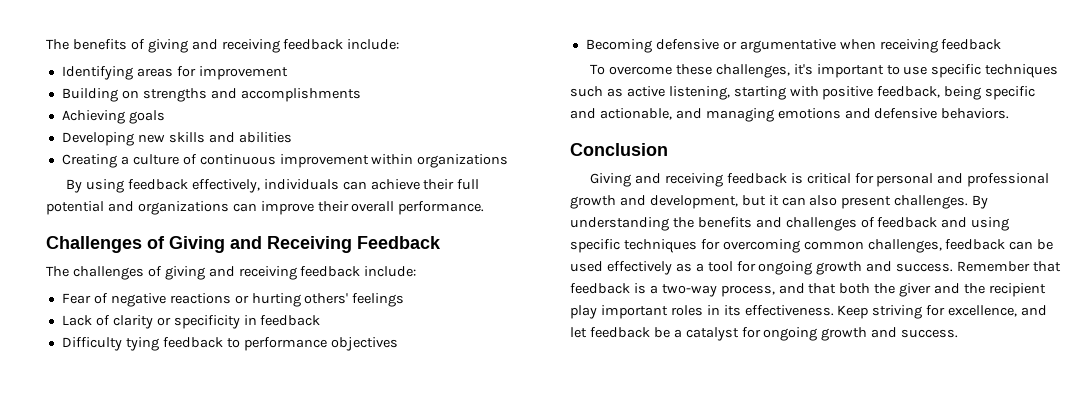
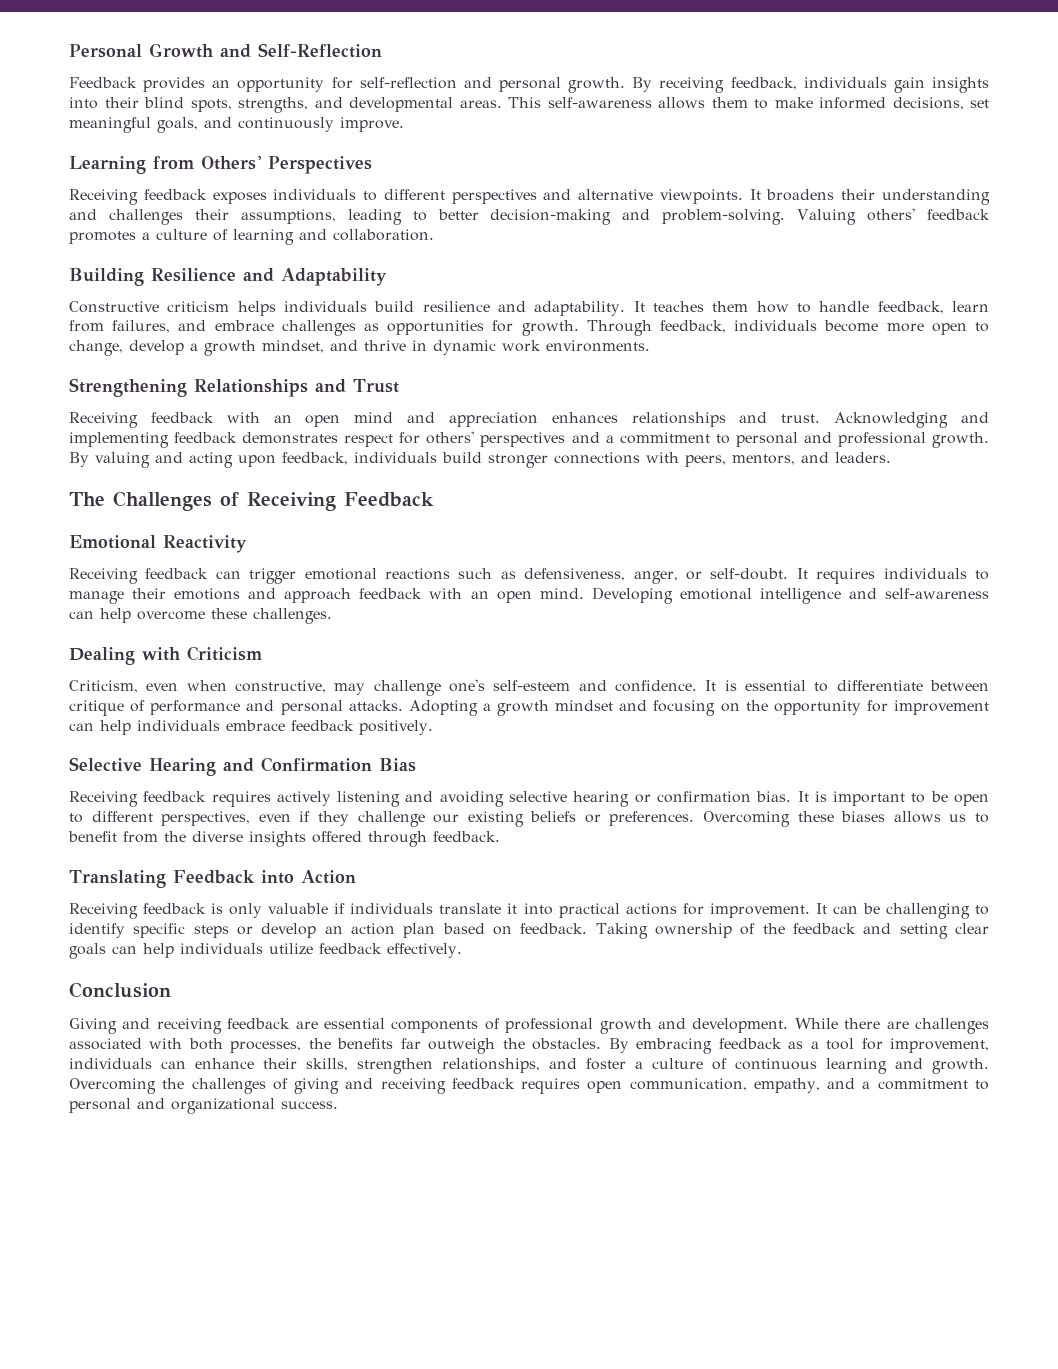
[46,39,400,53] [61,66,288,80] [61,88,361,102] [61,110,165,124] [61,132,292,146] [61,154,509,168] [66,179,480,193] [46,201,485,215] [46,236,441,253] [46,266,417,280] [61,293,405,307] [61,315,321,329] [61,337,398,351] [585,39,1002,53] [590,64,1059,78] [570,86,1036,100] [570,108,1010,122] The benefits of giving and receiving feedback include: // Identifying areas for improvement // Building on strengths and accomplishments // Achieving goals // Developing new skills and abilities // Creating a culture of continuous improvement within organizations // By using feedback effectively, individuals can achieve their full potential and organizations can improve their overall performance. // Challenges of Giving and Receiving Feedback // The challenges of giving and receiving feedback include: // Fear of negative reactions or hurting others' feelings // Lack of clarity or specificity in feedback // Difficulty tying feedback to performance objectives // Becoming defensive or argumentative when receiving feedback // To overcome these challenges, it's important to use specific techniques such as active listening, starting with positive feedback, being specific and actionable, and managing emotions and defensive behaviors. -> [69,43,382,58] [69,77,989,93] [69,97,989,113] [69,117,404,133] [69,156,372,174] [69,189,990,205] [69,208,990,225] [69,229,434,245] [69,268,387,286] [69,301,990,316] [69,320,990,336] [69,340,650,356] [69,378,399,397] [69,412,989,428] [69,431,989,448] [69,452,891,468] [69,491,434,511] [69,535,247,553] [69,568,989,584] [69,587,989,604] [69,608,332,624] [69,646,262,665] [69,679,990,696] [69,700,989,716] [69,720,433,735] [69,757,416,776] [69,791,989,807] [69,811,990,827] [68,831,500,847] [69,870,356,888] [69,903,989,919] [69,923,990,939] [69,943,462,959] Personal Growth and Self-Reflection // Feedback provides an opportunity for self-reflection and personal growth. By receiving feedback, individuals gain insights into their blind spots, strengths, and developmental areas. This self-awareness allows them to make informed decisions, set meaningful goals, and continuously improve. // Learning from Others' Perspectives // Receiving feedback exposes individuals to different perspectives and alternative viewpoints. It broadens their understanding and challenges their assumptions, leading to better decision-making and problem-solving. Valuing others' feedback promotes a culture of learning and collaboration. // Building Resilience and Adaptability // Constructive criticism helps individuals build resilience and adaptability. It teaches them how to handle feedback, learn from failures, and embrace challenges as opportunities for growth. Through feedback, individuals become more open to change, develop a growth mindset, and thrive in dynamic work environments. // Strengthening Relationships and Trust // Receiving feedback with an open mind and appreciation enhances relationships and trust. Acknowledging and implementing feedback demonstrates respect for others' perspectives and a commitment to personal and professional growth. By valuing and acting upon feedback, individuals build stronger connections with peers, mentors, and leaders. // The Challenges of Receiving Feedback // Emotional Reactivity // Receiving feedback can trigger emotional reactions such as defensiveness, anger, or self-doubt. It requires individuals to manage their emotions and approach feedback with an open mind. Developing emotional intelligence and self-awareness can help overcome these challenges. // Dealing with Criticism // Criticism, even when constructive, may challenge one's self-esteem and confidence. It is essential to differentiate between critique of performance and personal attacks. Adopting a growth mindset and focusing on the opportunity for improvement can help individuals embrace feedback positively. // Selective Hearing and Confirmation Bias // Receiving feedback requires actively listening and avoiding selective hearing or confirmation bias. It is important to be open to different perspectives, even if they challenge our existing beliefs or preferences. Overcoming these biases allows us to benefit from the diverse insights offered through feedback. // Translating Feedback into Action // Receiving feedback is only valuable if individuals translate it into practical actions for improvement. It can be challenging to identify specific steps or develop an action plan based on feedback. Taking ownership of the feedback and setting clear goals can help individuals utilize feedback effectively.
[790,173,1050,187] [570,195,989,209] [570,217,1010,231] [570,239,1054,253] [570,261,1062,275] [570,283,1046,297] [570,305,1048,319] [570,327,898,341] is critical for personal and professional growth and development, but it can also present challenges. By understanding the benefits and challenges of feedback and using specific techniques for overcoming common challenges, feedback can be used effectively as a tool for ongoing growth and success. Remember that feedback is a two-way process, and that both the giver and the recipient play important roles in its effectiveness. Keep striving for excellence, and let feedback be a catalyst for ongoing growth and -> [295,1018,989,1034] [69,1038,990,1054] [69,1058,989,1074] [69,1078,989,1094] [69,1098,275,1114] are essential components of professional growth and development. While there are challenges associated with both processes, the benefits far outweigh the obstacles. By embracing feedback as a tool for improvement, individuals can enhance their skills, strengthen relationships, and foster a culture of continuous learning and growth. Overcoming the challenges of giving and receiving feedback requires open communication, empathy, and a commitment to personal and organizational

